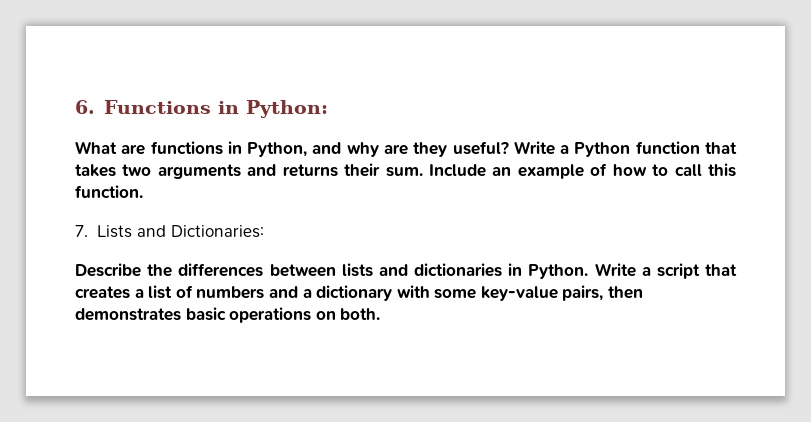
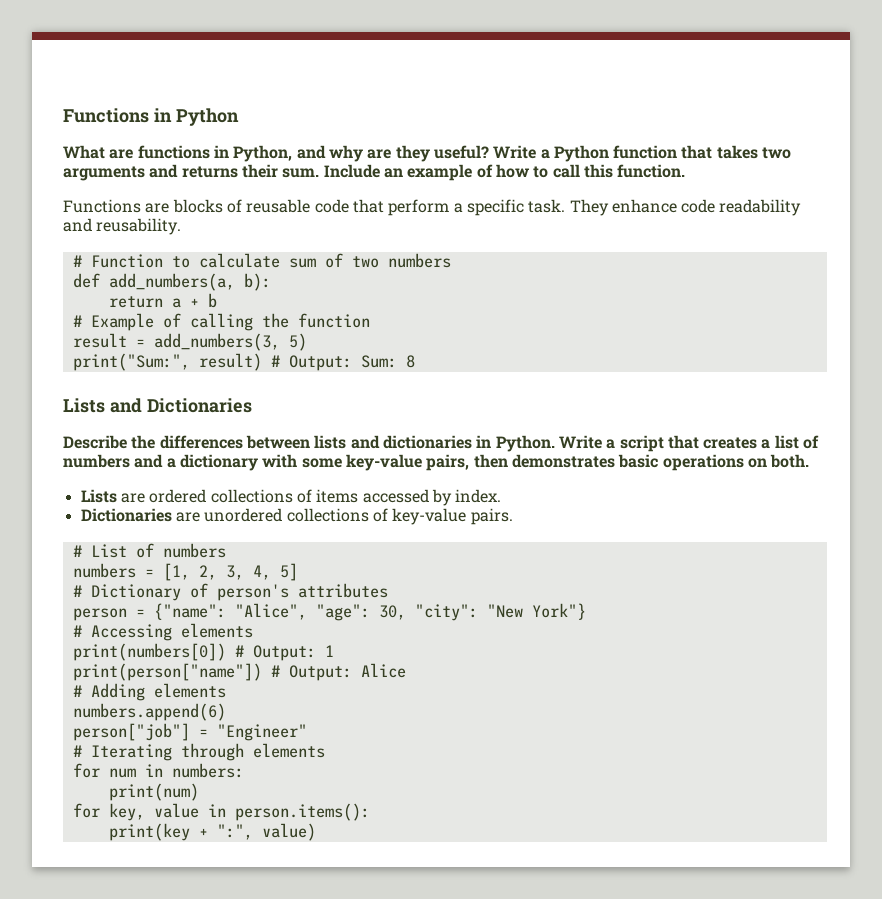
[75,100,95,114] 6. -> (63, 115) none
[245,100,328,118] Python: -> [175,108,239,126] Python
[75,225,88,237] 7. -> [63,199,802,216] [63,218,182,235] [72,253,451,268] [72,273,271,291] [108,293,217,308] [72,313,370,331] [72,333,307,351] [72,353,415,371] Functions are blocks of reusable code that perform a specific task. They enhance code readability and reusability. // # Function to calculate sum of two numbers // def add_numbers(a, b): // return a + b // # Example of calling the function // result = add_numbers(3, 5) // print("Sum:", result) # Output: Sum: 8 //
[170,225,264,238] Dictionaries: -> [146,398,252,413] Dictionaries
(381, 314) none -> [80,489,502,506] [80,508,513,525] [72,543,226,558] [72,563,298,581] [72,583,388,601] [72,603,586,621] [72,623,253,641] [72,643,334,661] [72,663,406,681] [72,683,226,701] [72,703,226,721] [72,723,307,741] [72,743,325,761] [72,763,244,778] [108,783,199,801] [72,803,370,821] [108,823,316,841] // Lists are ordered collections of items accessed by index. // Dictionaries are unordered collections of key-value pairs. // # List of numbers // numbers = [1, 2, 3, 4, 5] // # Dictionary of person's attributes // person = {"name": "Alice", "age": 30, "city": "New York"} // # Accessing elements // print(numbers[0]) # Output: 1 // print(person["name"]) # Output: Alice // # Adding elements // numbers.append(6) // person["job"] = "Engineer" // # Iterating through elements // for num in numbers: // print(num) // for key, value in person.items(): // print(key + ":", value)

